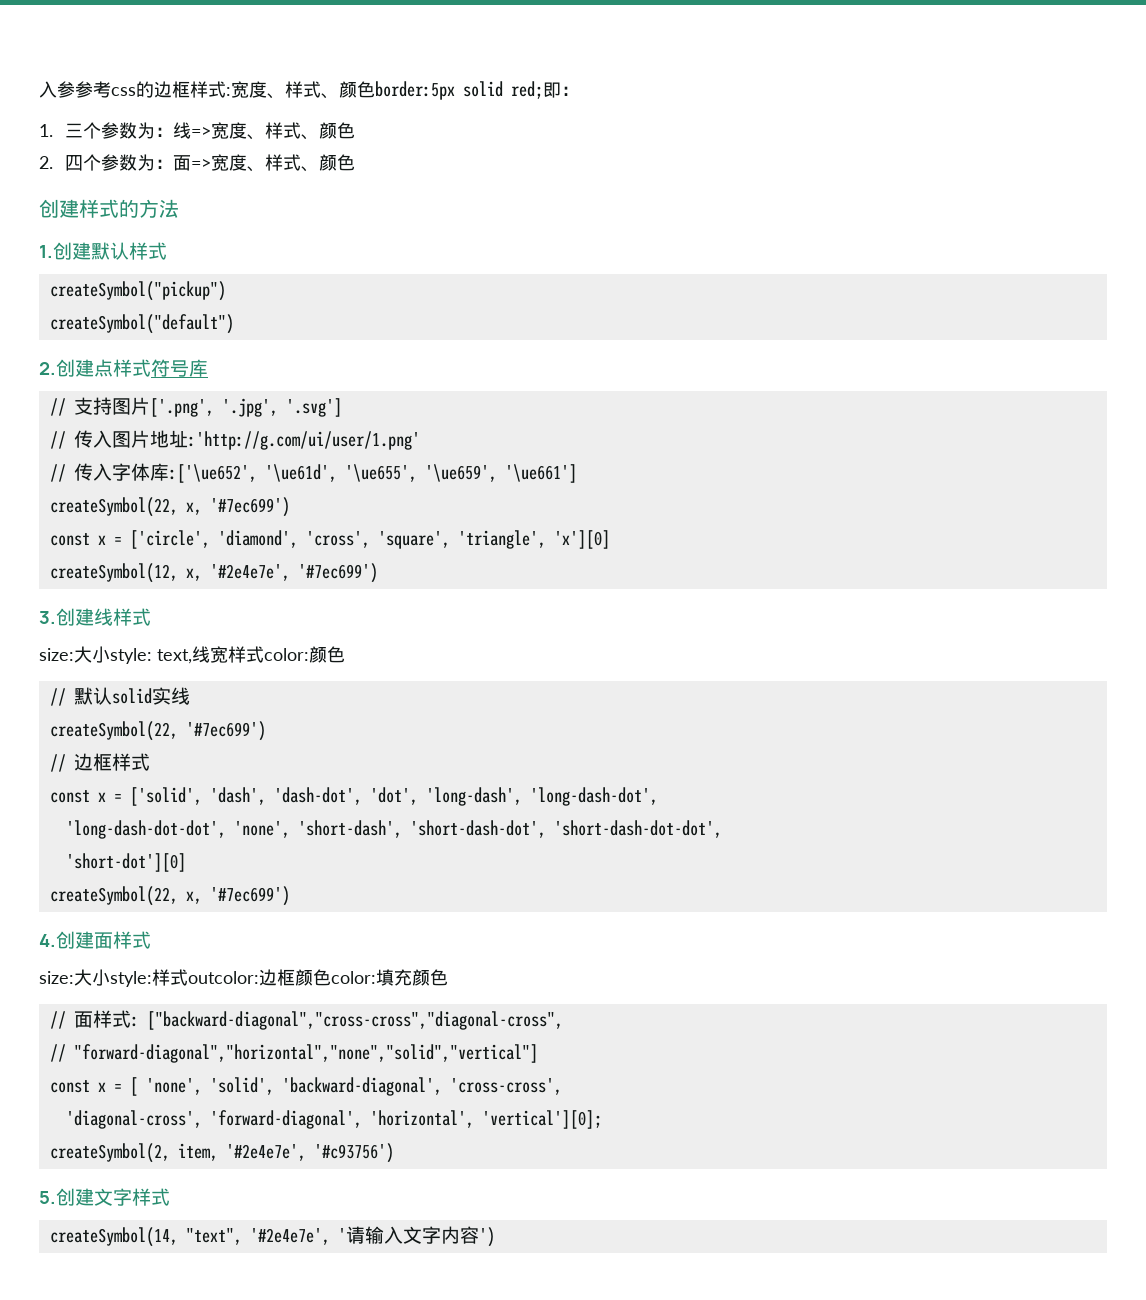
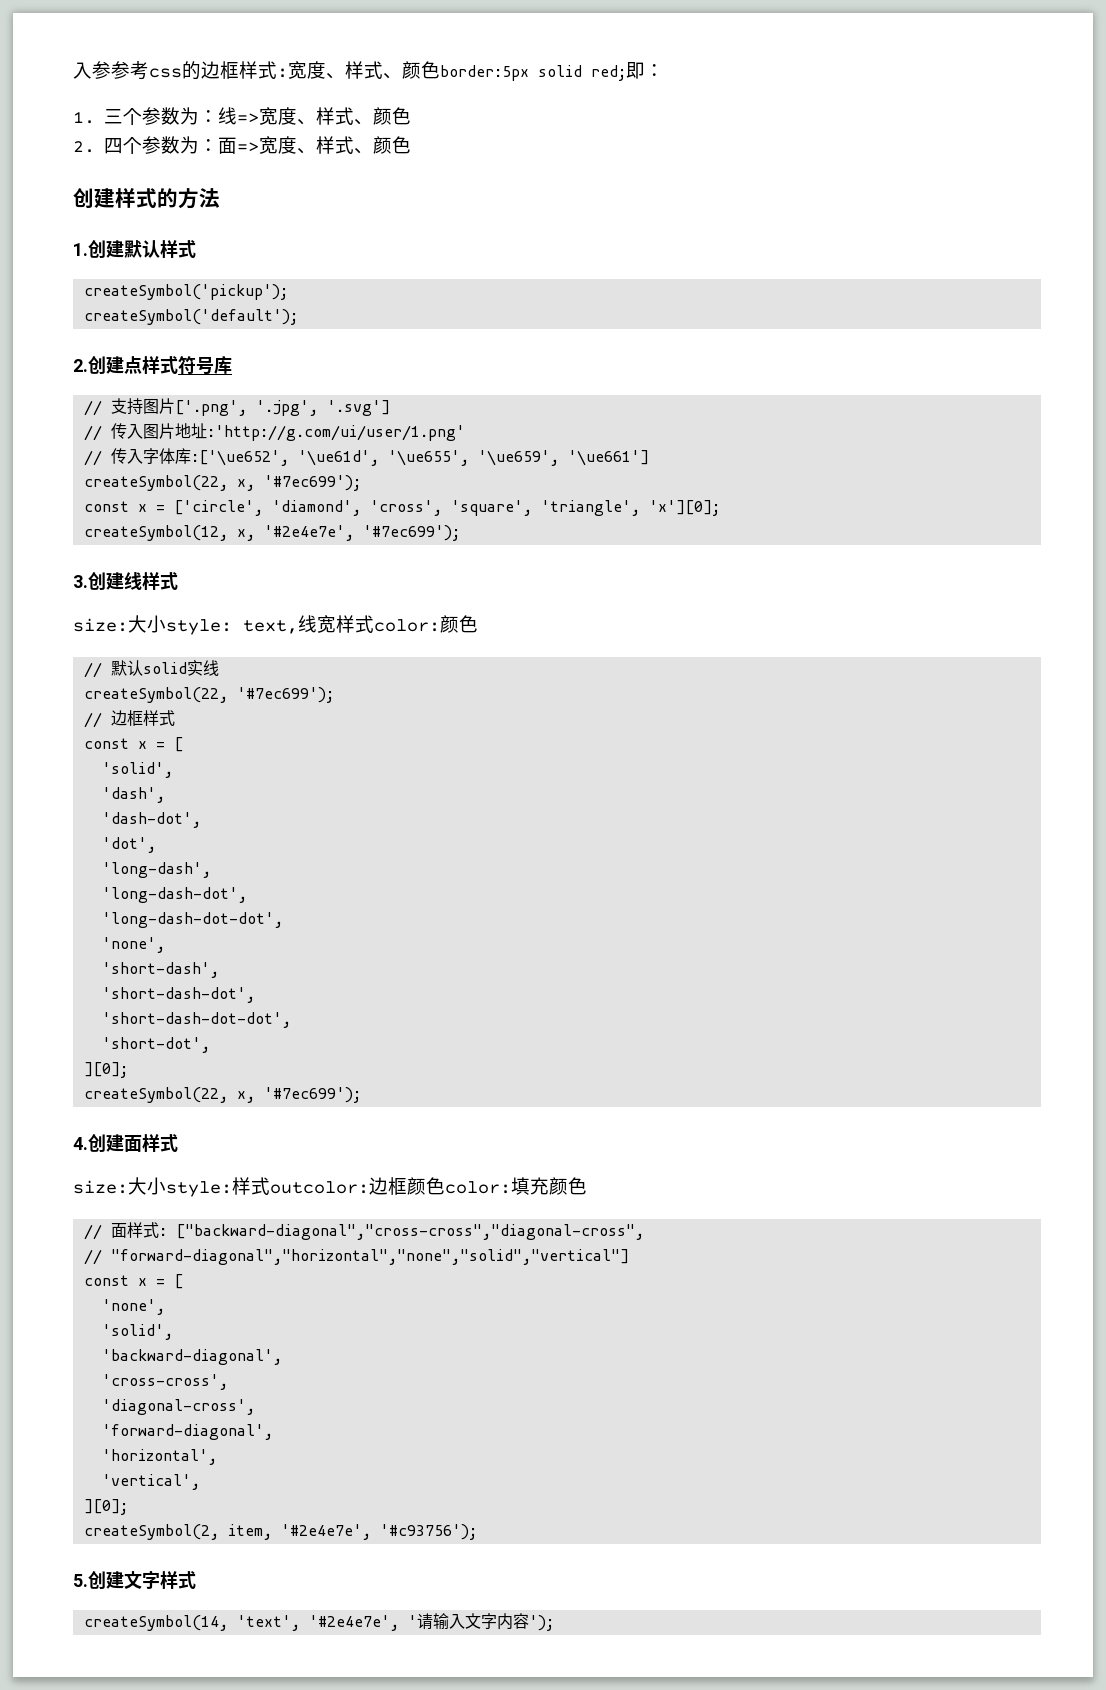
[49,281,226,301] [49,314,234,334] createSymbol("pickup") // createSymbol("default") -> [84,284,289,300] [84,309,299,325] createSymbol('pickup'); // createSymbol('default');
[209,497,290,517] '#7ec699') -> [264,475,362,491] '#7ec699');
[553,530,610,549] 'x'][0] -> [649,500,721,516] 'x'][0];
[297,563,378,583] '#7ec699') -> [363,525,461,541] '#7ec699');
[185,721,266,741] '#7ec699') -> [237,687,335,703] '#7ec699');
[129,787,202,806] ['solid', -> [174,737,184,752] [102,762,174,778] [ // 'solid', //
(266, 796) none -> (166, 795) //
(362, 796) none -> (202, 820) //
(418, 796) none -> (157, 845) //
(522, 796) none -> (212, 870) //
[233,821,290,838] 'none', -> [102,937,166,953] // 'none', //
(402, 829) none -> (220, 970) //
(546, 829) none -> (256, 995) //
[65,853,186,872] [49,886,290,906] 'short-dot'][0] // createSymbol(22, x, '#7ec699') -> [102,1037,211,1053] [84,1062,129,1078] [84,1087,362,1103] 'short-dot', // ][0]; // createSymbol(22, x, '#7ec699');
[145,1077,274,1095] 'none', 'solid', -> [102,1299,166,1315] [102,1324,174,1340] // 'none', // 'solid', //
(442, 1086) none -> (283, 1357) //
(202, 1119) none -> (256, 1407) //
(362, 1119) none -> (274, 1432) //
[481,1110,602,1129] 'vertical'][0]; -> [102,1474,201,1490] [84,1499,129,1515] // 'vertical', // ][0];
[313,1143,394,1163] '#c93756') -> [380,1524,478,1540] '#c93756');
[185,1228,242,1245] "text", -> [237,1615,301,1631] 'text',
[478,1227,495,1247] ') -> [529,1615,555,1631] ');

